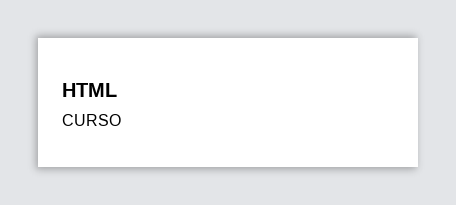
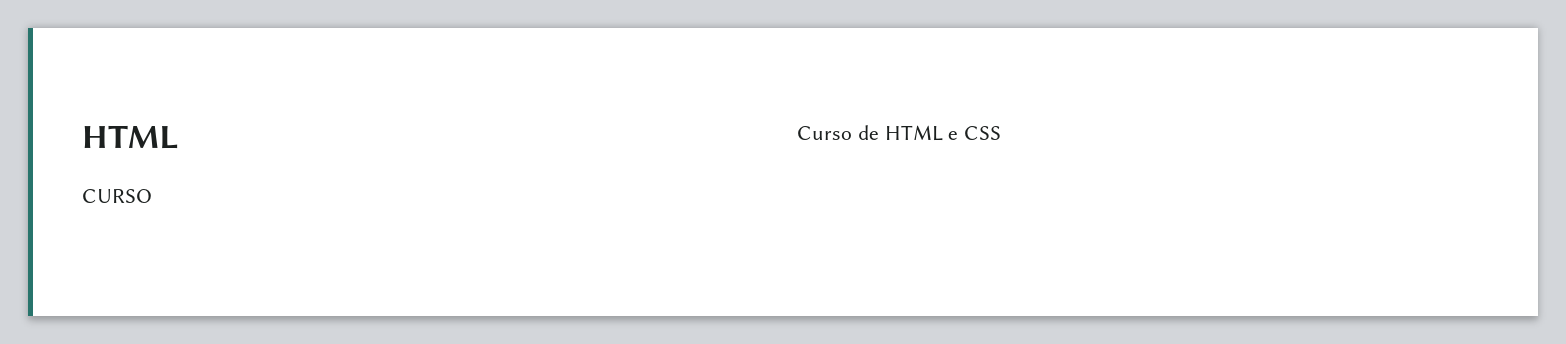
(121, 120) none -> [797,125,1002,141] // Curso de HTML e CSS

